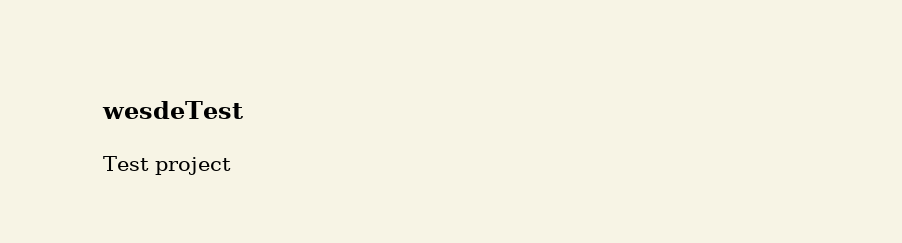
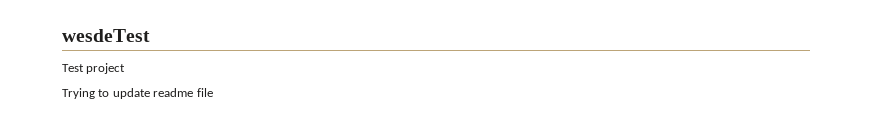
(231, 166) none -> [62,88,213,99] // Trying to update readme file

